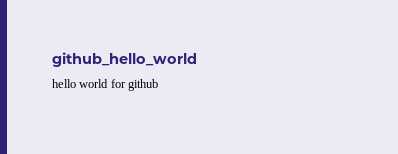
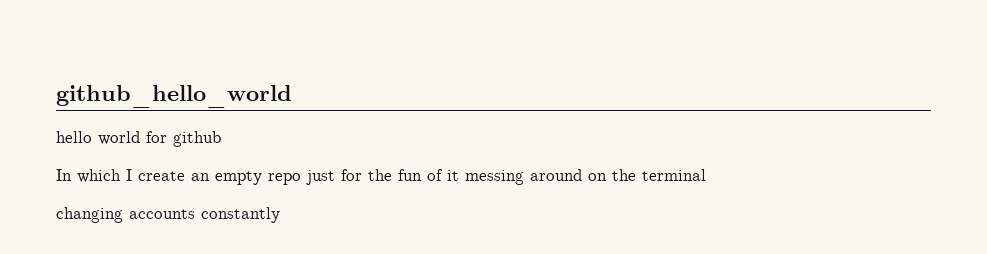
(159, 85) none -> [56,169,706,185] [56,207,280,223] // In which I create an empty repo just for the fun of it messing around on the terminal // changing accounts constantly

